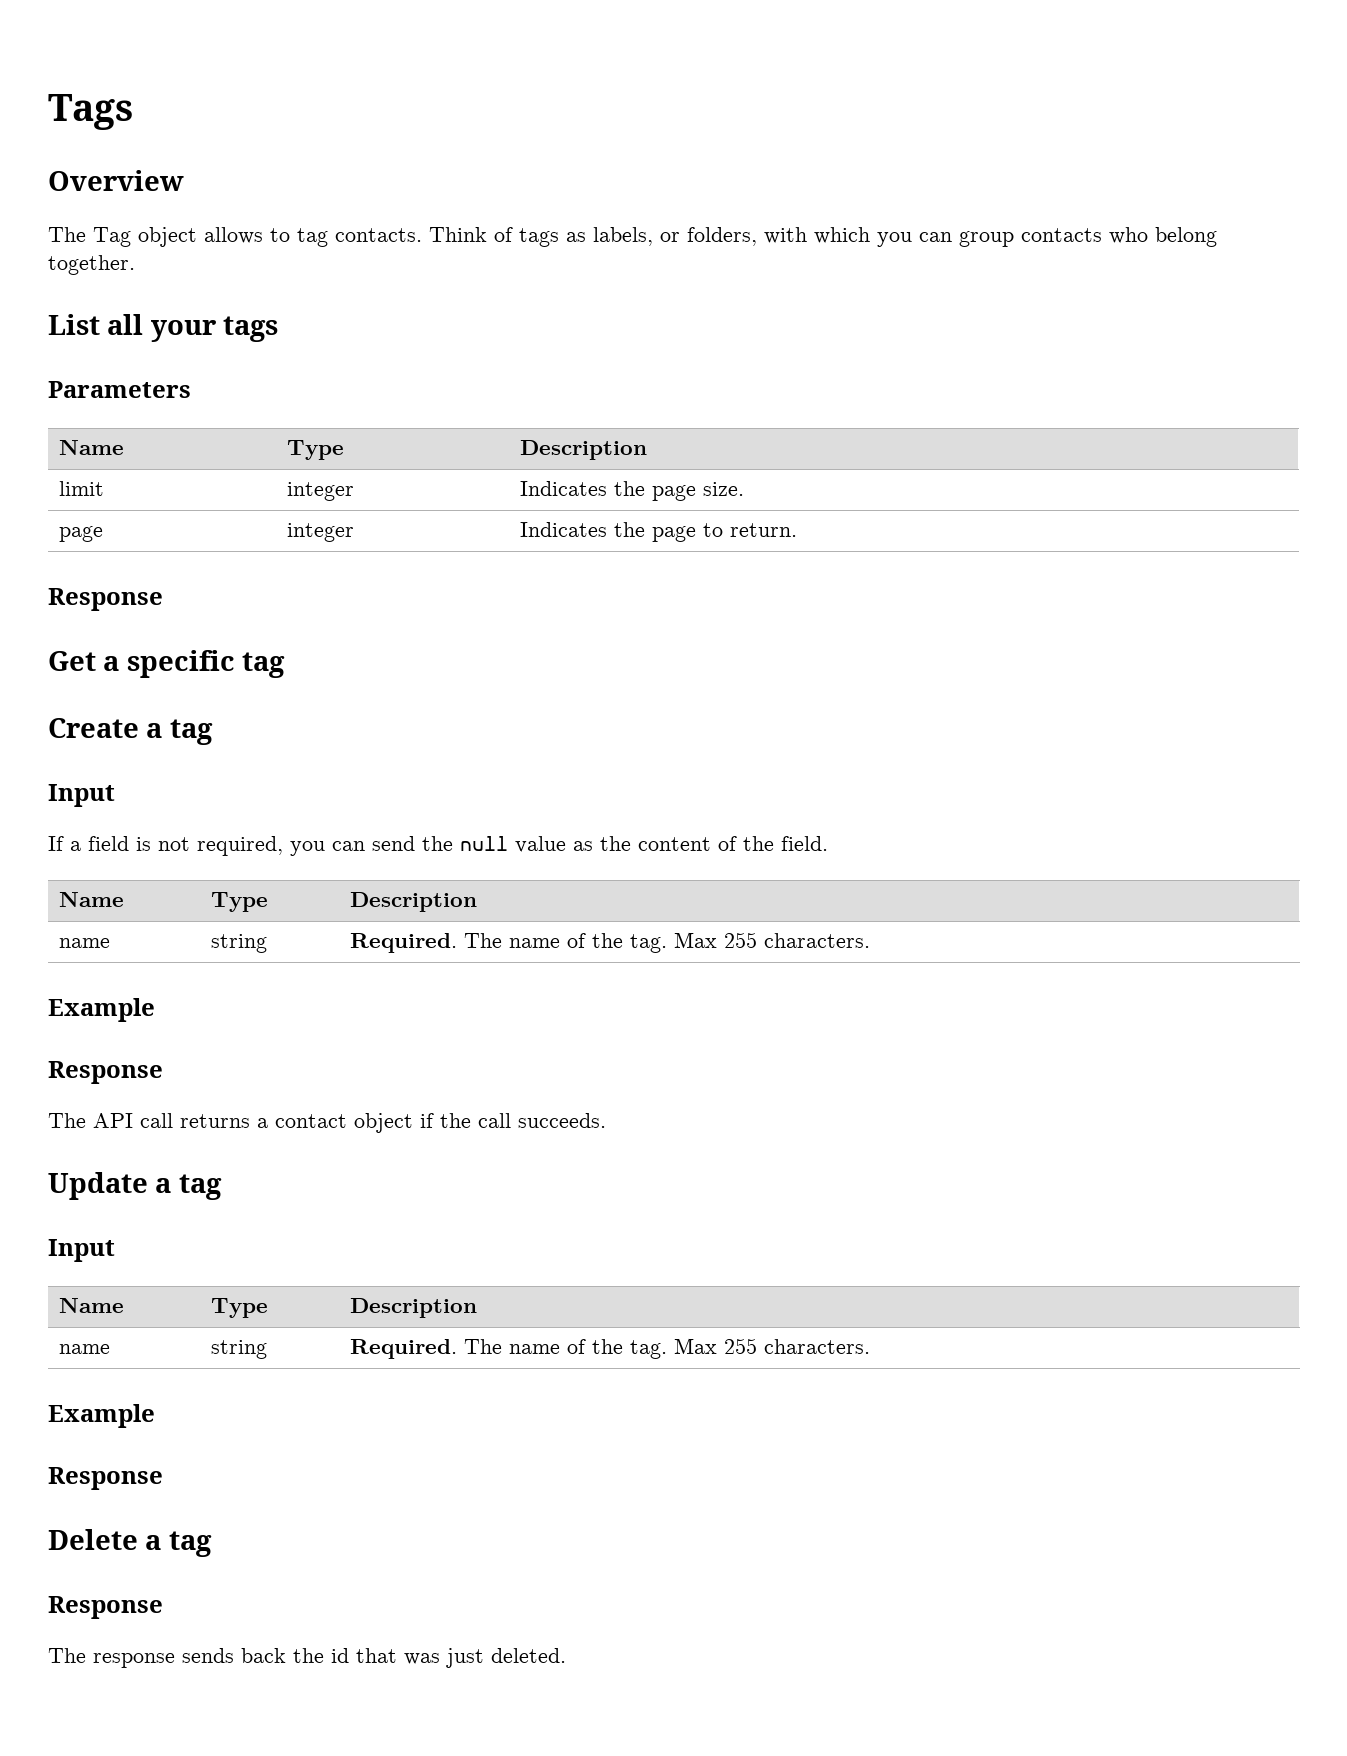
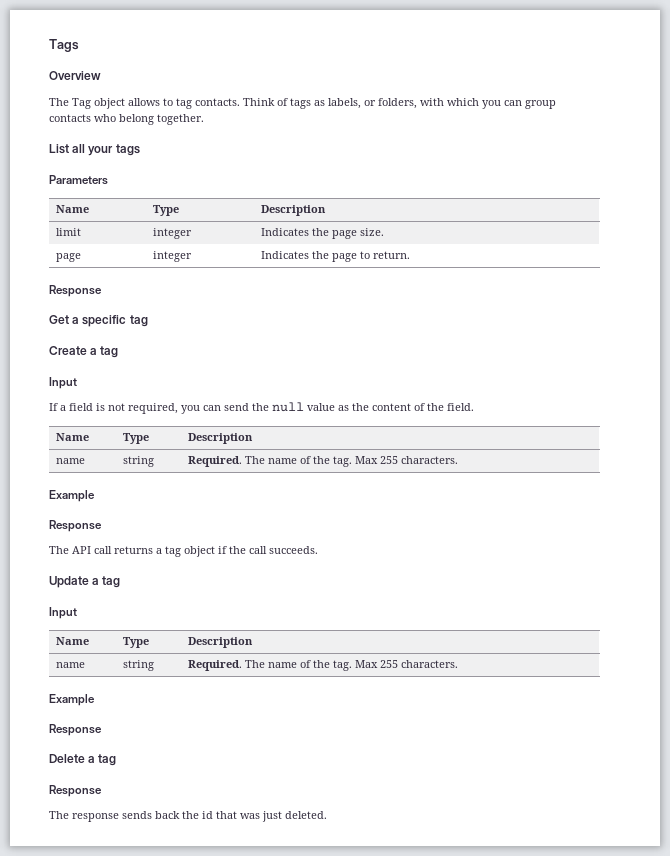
[275,1114,347,1128] contact -> [165,546,181,557] tag

